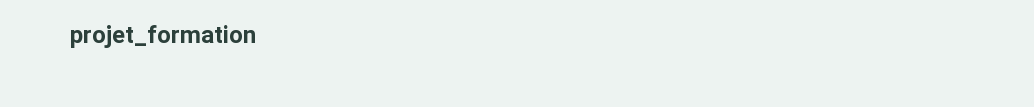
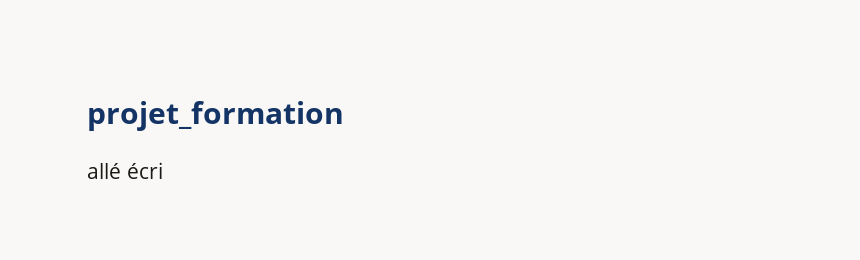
(256, 36) none -> [87,162,163,179] // allé écri

